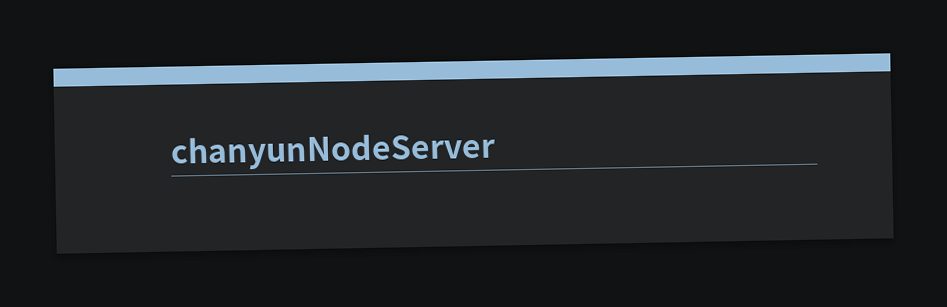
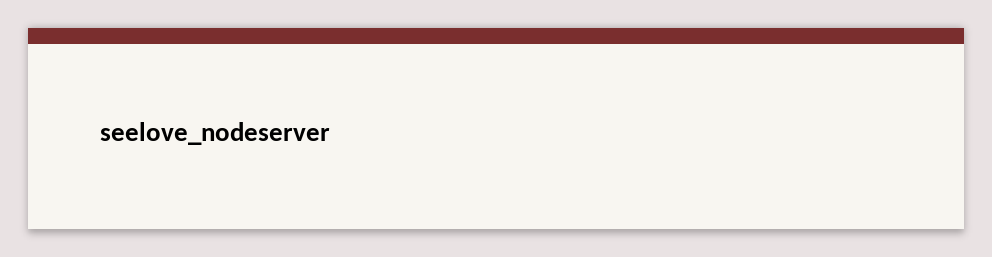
[170,131,496,171] chanyunNodeServer -> [100,122,330,145] seelove_nodeserver

